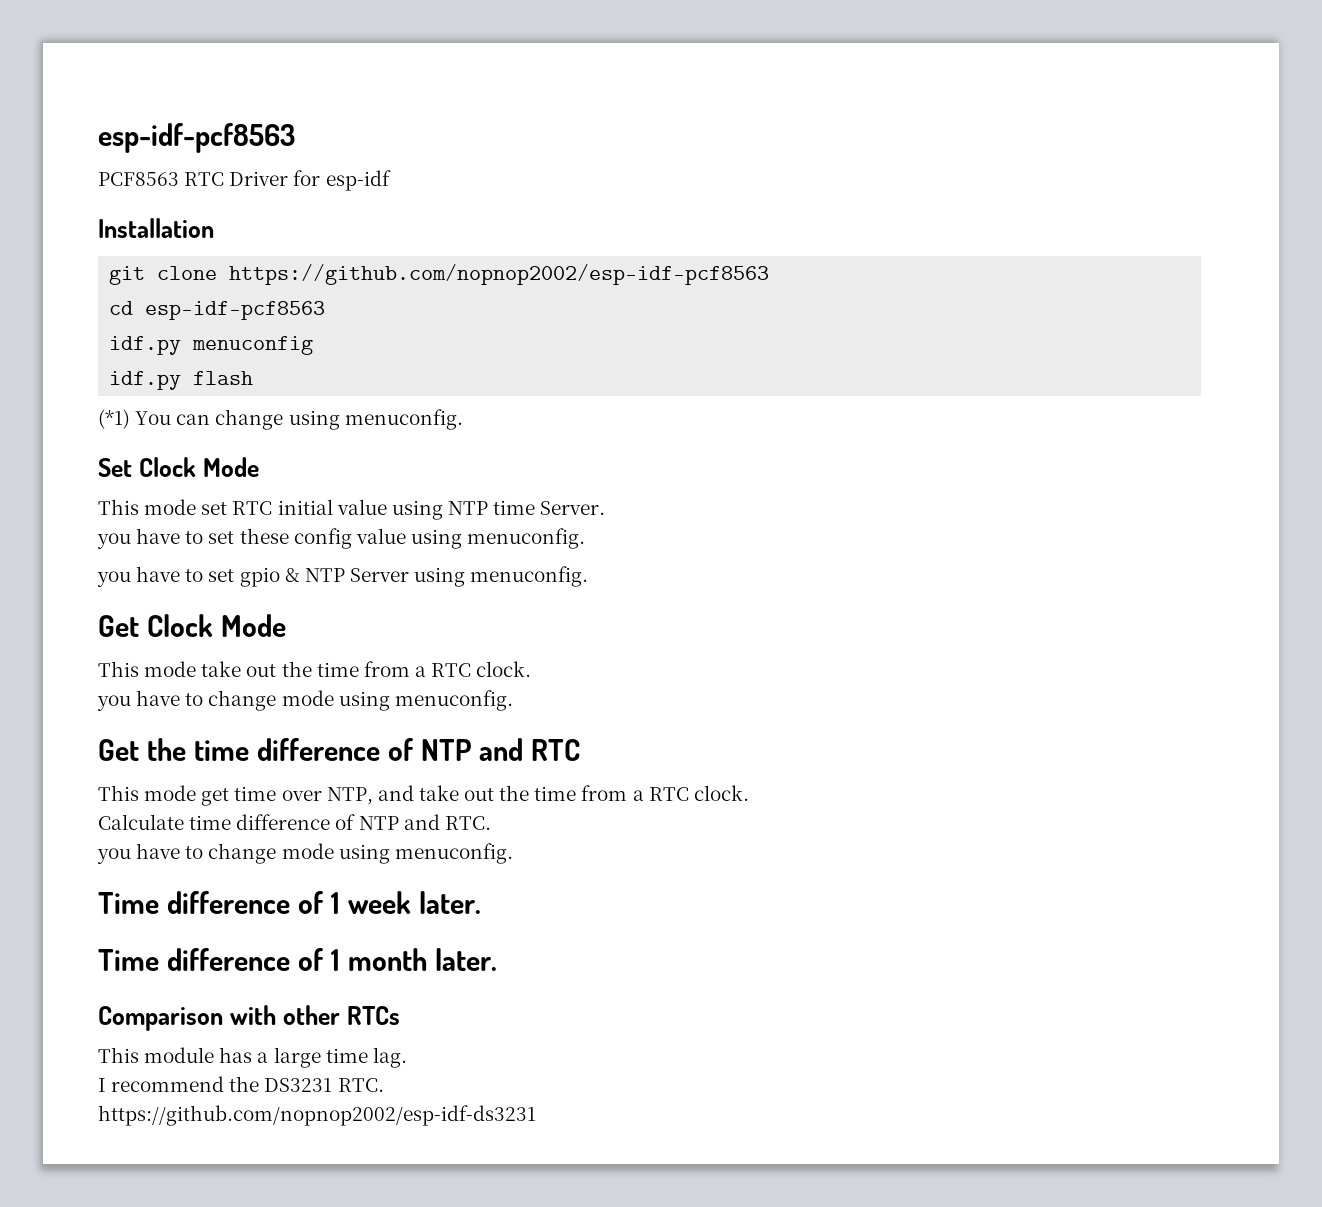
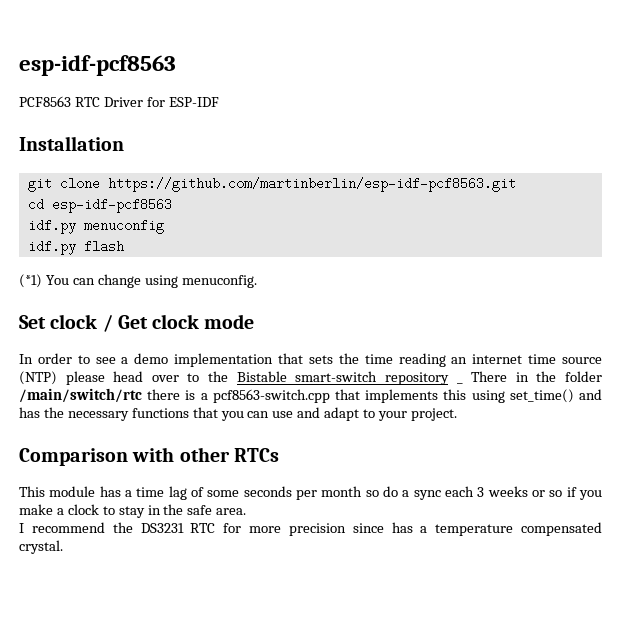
[325,170,391,191] esp-idf -> [168,97,219,107] ESP-IDF
[229,264,770,285] https://github.com/nopnop2002/esp-idf-pcf8563 -> [107,177,516,192] https://github.com/martinberlin/esp-idf-pcf8563.git
[138,457,259,477] [98,499,606,520] [97,528,586,549] [97,566,589,587] [98,614,286,637] [98,661,532,677] [97,690,513,711] [98,738,580,761] [98,785,749,806] [98,814,491,830] [97,843,513,864] [98,891,481,914] [98,948,497,971] Clock Mode // This mode set RTC initial value using NTP time Server. // you have to set these config value using menuconfig. // you have to set gpio & NTP Server using menuconfig. // Get Clock Mode // This mode take out the time from a RTC clock. // you have to change mode using menuconfig. // Get the time difference of NTP and RTC // This mode get time over NTP, and take out the time from a RTC clock. // Calculate time difference of NTP and RTC. // you have to change mode using menuconfig. // Time difference of 1 week later. // Time difference of 1 month later. -> [50,314,255,332] [19,353,603,367] [19,371,463,385] [471,371,603,382] [19,388,602,403] [19,407,457,421] clock / Get clock mode // In order to see a demo implementation that sets the time reading an internet time source (NTP) please head over to the Bistable smart-switch repository _ There in the folder /main/switch/rtc there is a pcf8563-switch.cpp that implements this using set_time() and has the necessary functions that you can use and adapt to your project.
[273,1047,407,1068] [98,1076,384,1092] [98,1105,536,1126] large time lag. // I recommend the DS3231 RTC. // https://github.com/nopnop2002/esp-idf-ds3231 -> [136,486,602,500] [19,504,247,518] [19,522,602,536] [19,540,63,554] time lag of some seconds per month so do a sync each 3 weeks or so if you make a clock to stay in the safe area. // I recommend the DS3231 RTC for more precision since has a temperature compensated crystal.

